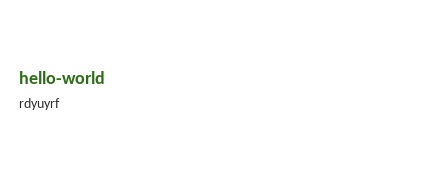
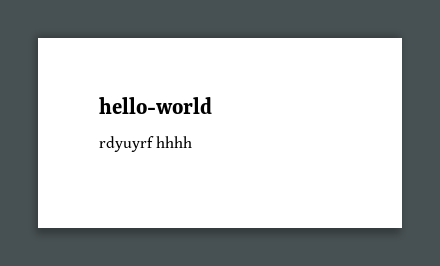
(60, 104) none -> [156,136,193,148] hhhh

